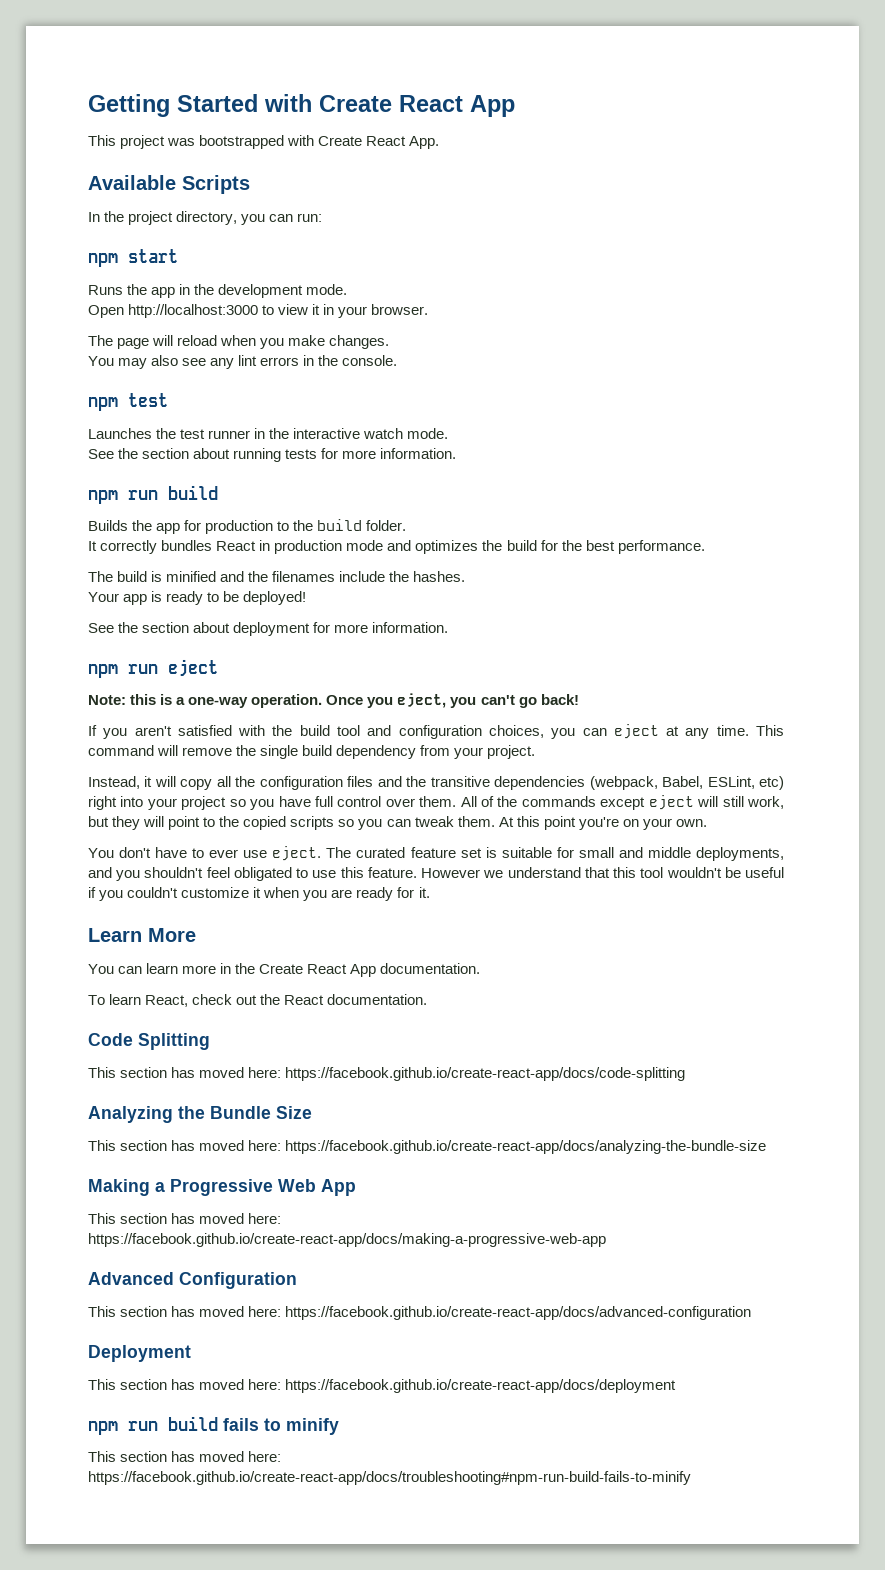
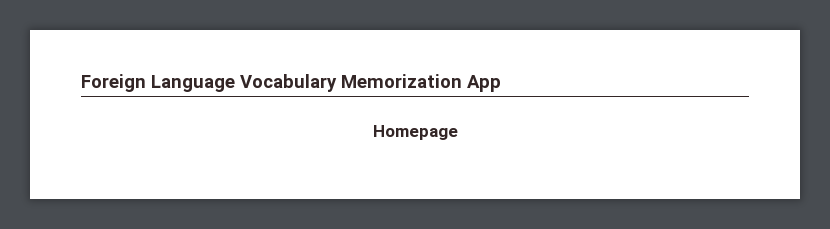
[88,94,515,117] [88,135,440,149] [88,175,250,194] [88,211,323,225] [88,249,178,267] [88,284,348,298] [88,304,429,318] [88,335,390,349] [88,355,398,369] [88,393,168,411] [88,428,449,439] [88,448,457,462] [88,485,218,504] [88,519,407,534] [88,540,705,554] [88,571,466,582] [88,591,307,605] [88,622,449,636] [88,659,218,678] [88,693,579,708] [88,724,784,739] [88,745,536,759] [88,776,784,790] [88,795,785,810] [88,816,707,830] [88,846,784,861] [88,867,785,881] [88,887,430,901] [88,928,196,942] [88,963,481,977] [88,994,428,1007] [88,1033,210,1050] [88,1067,686,1081] [88,1106,312,1123] [88,1140,767,1154] [88,1179,356,1196] [88,1213,282,1224] [88,1233,606,1247] [88,1272,297,1289] [88,1306,752,1320] [88,1345,191,1362] [88,1379,677,1393] [88,1416,339,1435] [88,1451,282,1462] [88,1471,691,1485] Getting Started with Create React App // This project was bootstrapped with Create React App. // Available Scripts // In the project directory, you can run: // npm start // Runs the app in the development mode. // Open http://localhost:3000 to view it in your browser. // The page will reload when you make changes. // You may also see any lint errors in the console. // npm test // Launches the test runner in the interactive watch mode. // See the section about running tests for more information. // npm run build // Builds the app for production to the build folder. // It correctly bundles React in production mode and optimizes the build for the best performance. // The build is minified and the filenames include the hashes. // Your app is ready to be deployed! // See the section about deployment for more information. // npm run eject // Note: this is a one-way operation. Once you eject, you can't go back! // If you aren't satisfied with the build tool and configuration choices, you can eject at any time. This command will remove the single build dependency from your project. // Instead, it will copy all the configuration files and the transitive dependencies (webpack, Babel, ESLint, etc) right into your project so you have full control over them. All of the commands except eject will still work, but they will point to the copied scripts so you can tweak them. At this point you're on your own. // You don't have to ever use eject. The curated feature set is suitable for small and middle deployments, and you shouldn't feel obligated to use this feature. However we understand that this tool wouldn't be useful if you couldn't customize it when you are ready for it. // Learn More // You can learn more in the Create React App documentation. // To learn React, check out the React documentation. // Code Splitting // This section has moved here: https://facebook.github.io/create-react-app/docs/code-splitting // Analyzing the Bundle Size // This section has moved here: https://facebook.github.io/create-react-app/docs/analyzing-the-bundle-size // Making a Progressive Web App // This section has moved here: https://facebook.github.io/create-react-app/docs/making-a-progressive-web-app // Advanced Configuration // This section has moved here: https://facebook.github.io/create-react-app/docs/advanced-configuration // Deployment // This section has moved here: https://facebook.github.io/create-react-app/docs/deployment // npm run build fails to minify // This section has moved here: https://facebook.github.io/create-react-app/docs/troubleshooting#npm-run-build-fails-to-minify -> [81,74,501,92] [372,125,458,140] Foreign Language Vocabulary Memorization App // Homepage

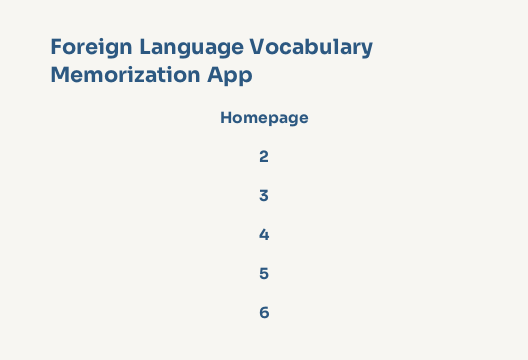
(458, 132) none -> [259,150,269,162] [259,189,269,202] [259,228,270,240] [259,267,269,280] [258,306,270,319] // 2 // 3 // 4 // 5 // 6

